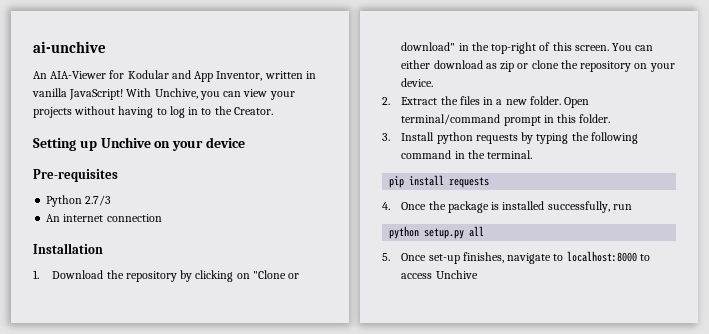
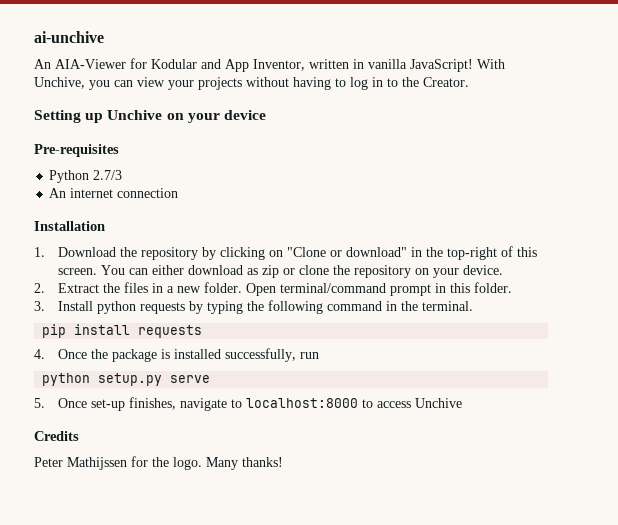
[469,226,485,237] all -> [170,375,211,383] serve
(478, 274) none -> [34,431,79,441] [34,456,283,470] // Credits // Peter Mathijssen for the logo. Many thanks!

